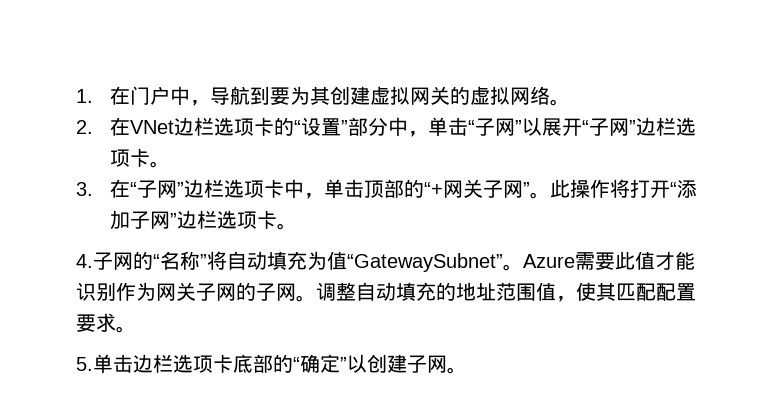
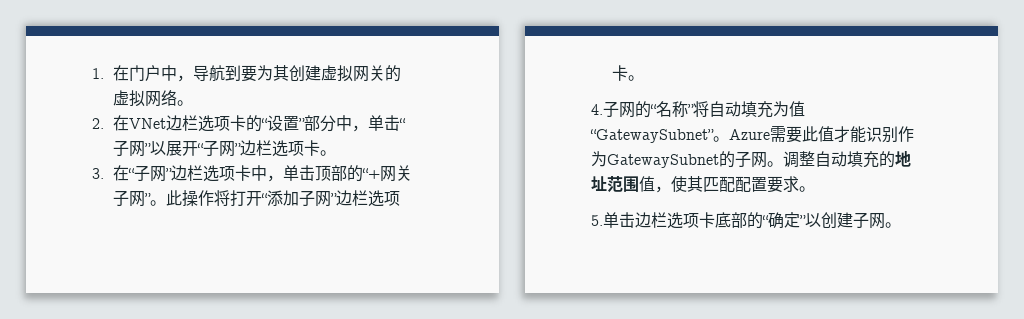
[156,282,236,301] 网关子网 -> [607,154,719,168] GatewaySubnet

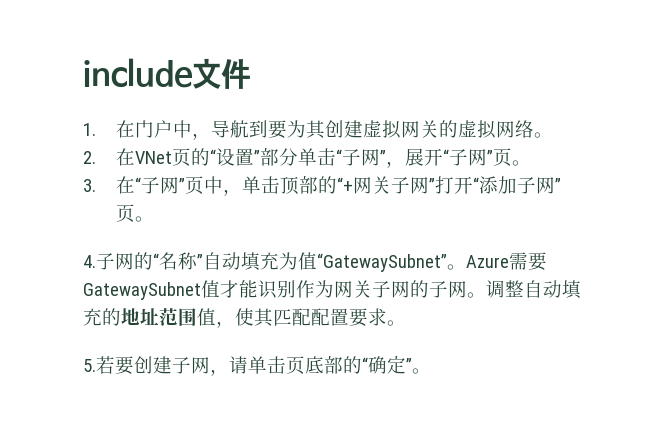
(92, 73) none -> [83,58,250,89] include文件 //
[165,115,246,132] 边栏选项卡 -> [172,148,192,167] 页
[335,115,368,132] 中， -> (299, 157) none
[149,141,166,155] 以 -> [386,161,406,168] ，
[239,140,320,157] 边栏选项卡 -> [493,148,513,167] 页
[170,165,251,182] 边栏选项卡 -> [185,176,205,195] 页
[149,190,230,207] 。此操作将 -> (436, 185) none
[335,190,400,207] [611,65,628,81] 边栏选项卡 -> [116,204,136,223] 页
[693,101,709,117] 将 -> (203, 261) none
[802,126,818,142] 此 -> [83,282,201,300] GatewaySubnet
[607,154,719,168] GatewaySubnet -> [334,280,410,298] 网关子网
[603,212,715,229] 单击边栏选项卡 -> [96,356,305,376] 若要创建子网，请单击页
[805,212,885,229] 以创建子网 -> (412, 365) none

